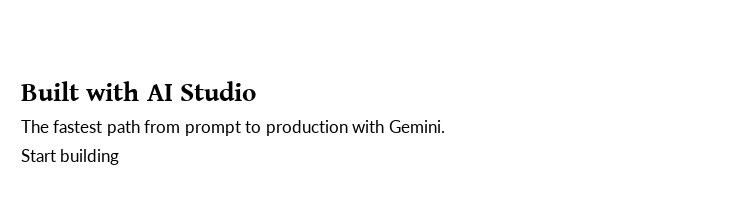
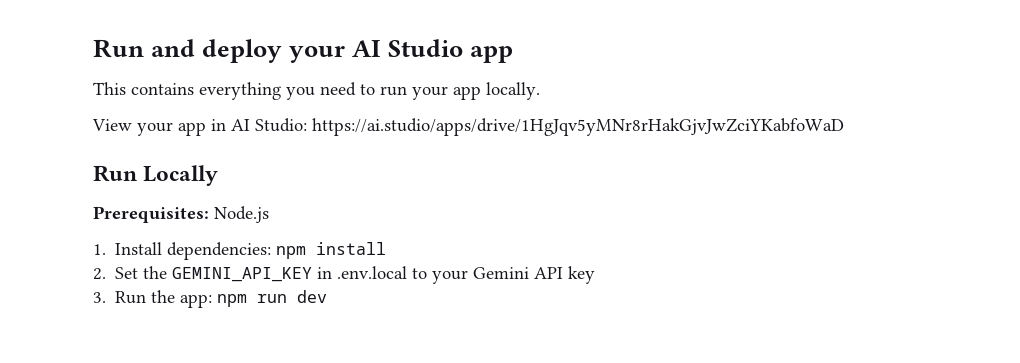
[21,81,256,101] [21,120,445,136] [21,149,120,165] Built with AI Studio // The fastest path from prompt to production with Gemini. // Start building -> [93,39,514,63] [93,82,540,100] [92,118,844,136] [93,165,219,186] [93,206,269,223] [93,242,387,260] [93,266,596,284] [93,290,328,308] Run and deploy your AI Studio app // This contains everything you need to run your app locally. // View your app in AI Studio: https://ai.studio/apps/drive/1HgJqv5yMNr8rHakGjvJwZciYKabfoWaD // Run Locally // Prerequisites: Node.js // 1. Install dependencies: npm install // 2. Set the GEMINI_API_KEY in .env.local to your Gemini API key // 3. Run the app: npm run dev

